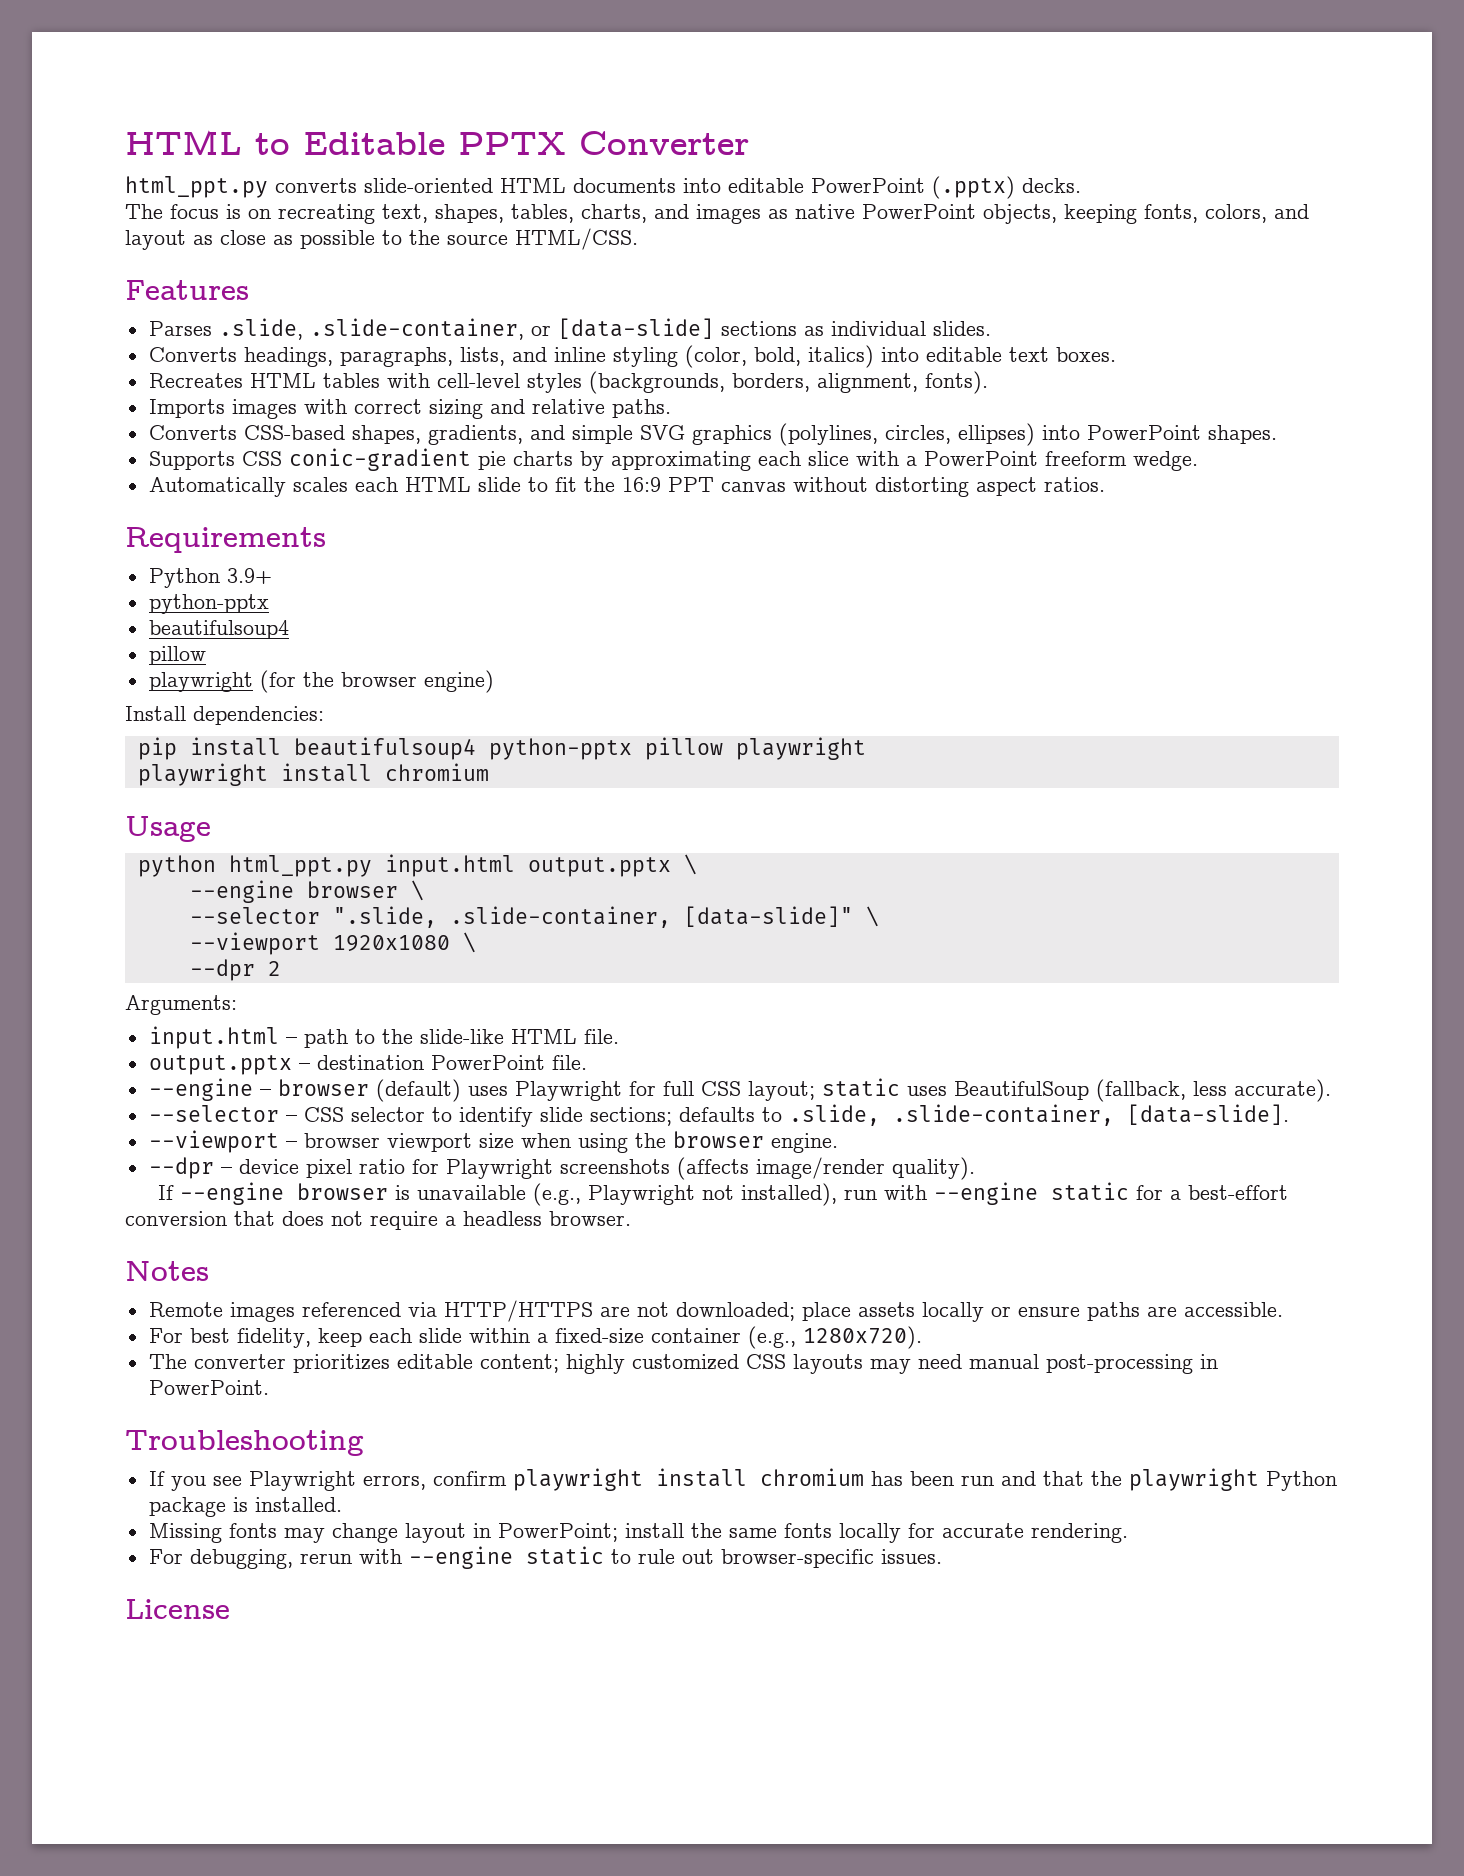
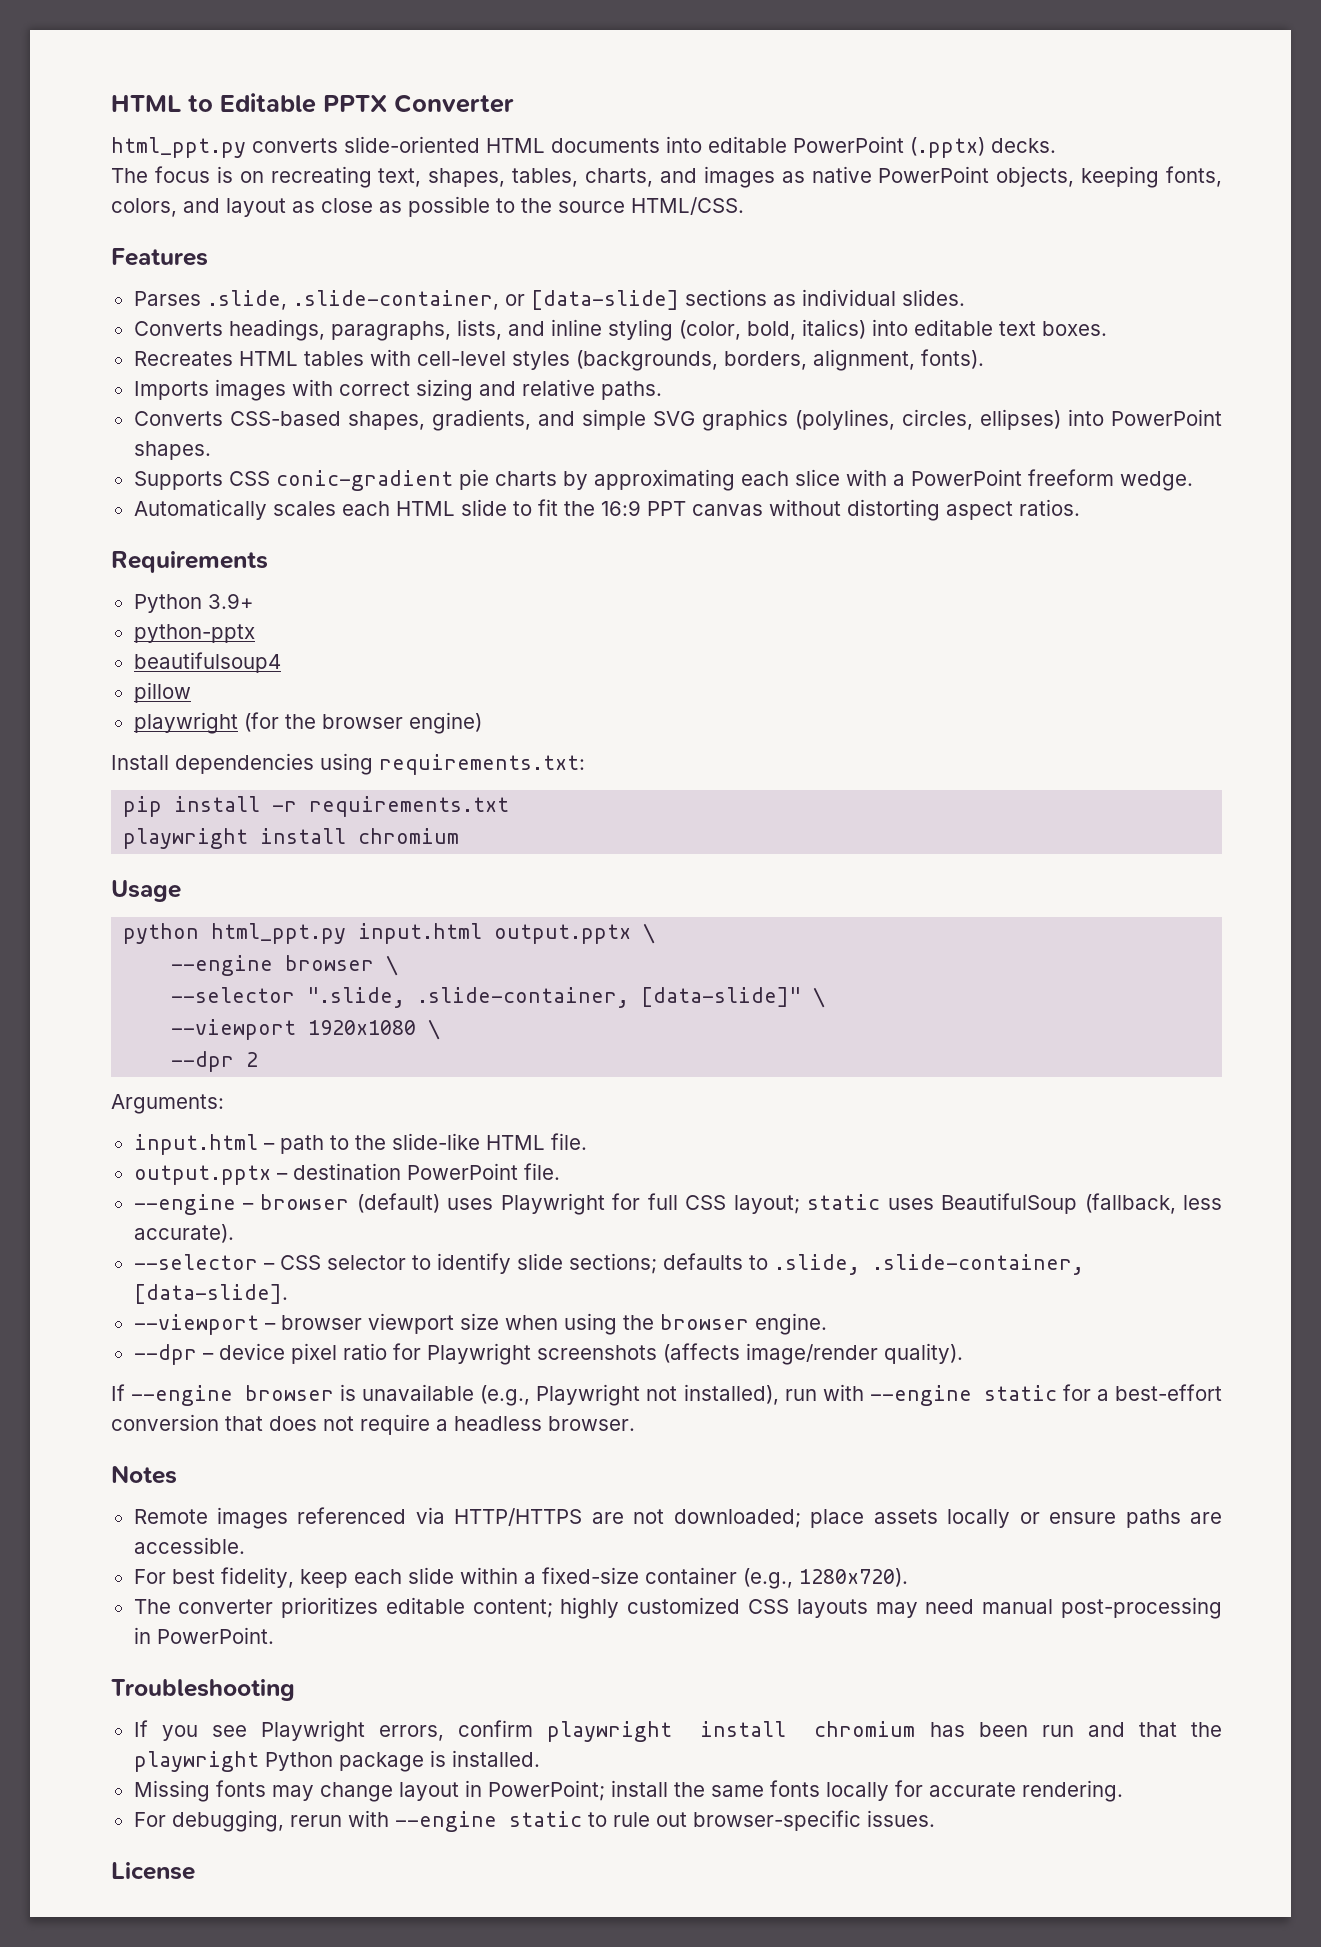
[193,706,324,725] dependencies: -> [175,753,585,775] dependencies using requirements.txt:
[293,737,866,760] beautifulsoup4 python-pptx pillow playwright -> [272,796,510,817] -r requirements.txt

